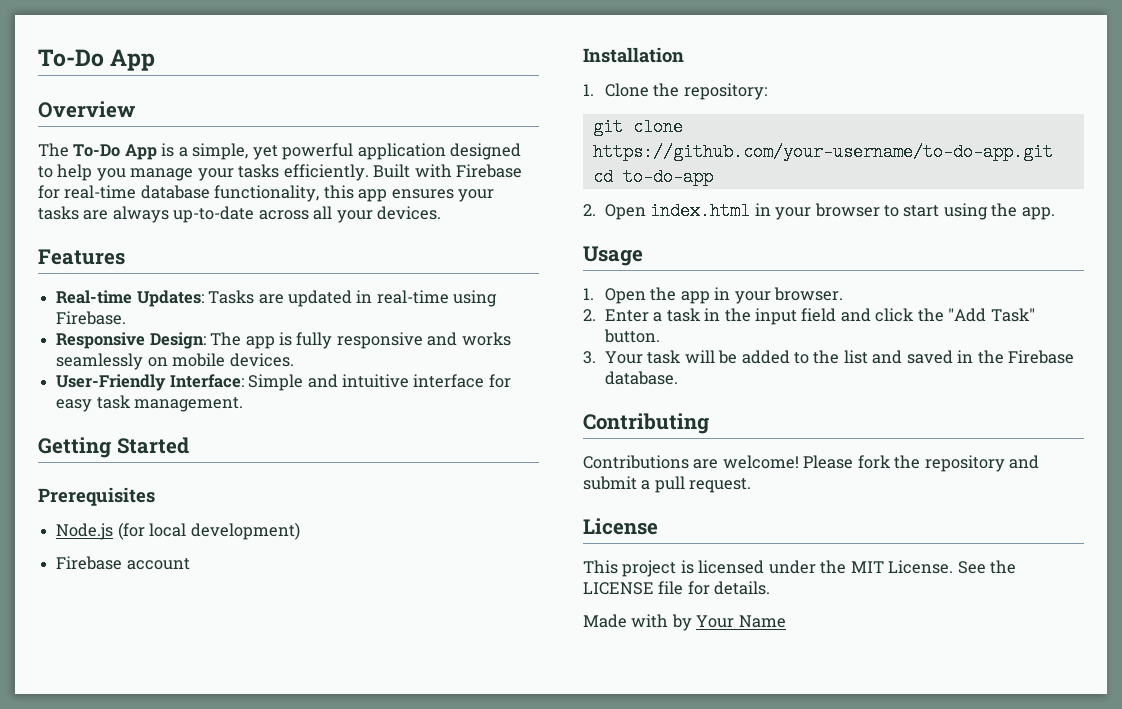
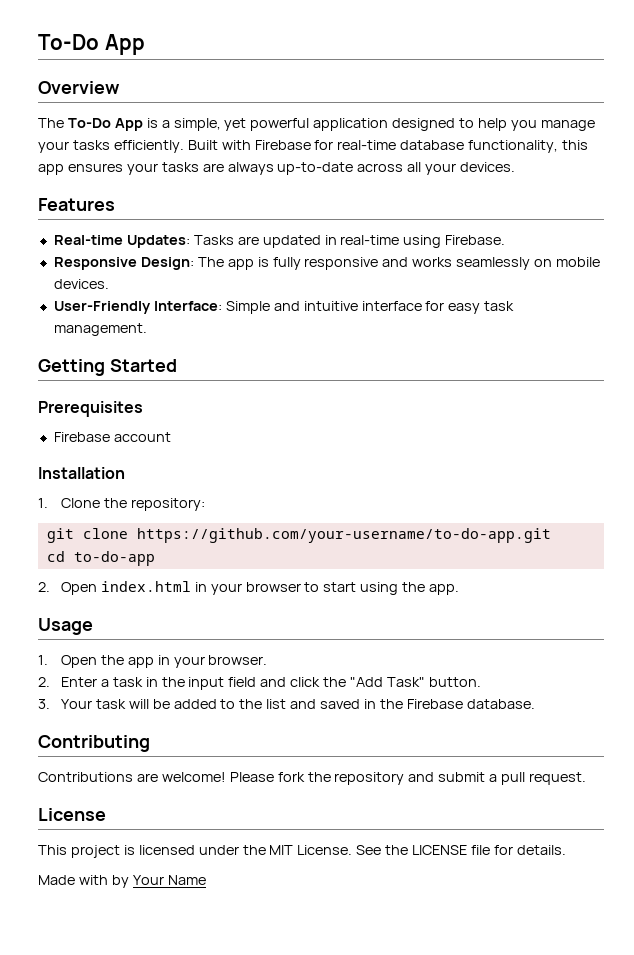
[56,522,300,540] // Node.js (for local development) -> (143, 409) none

